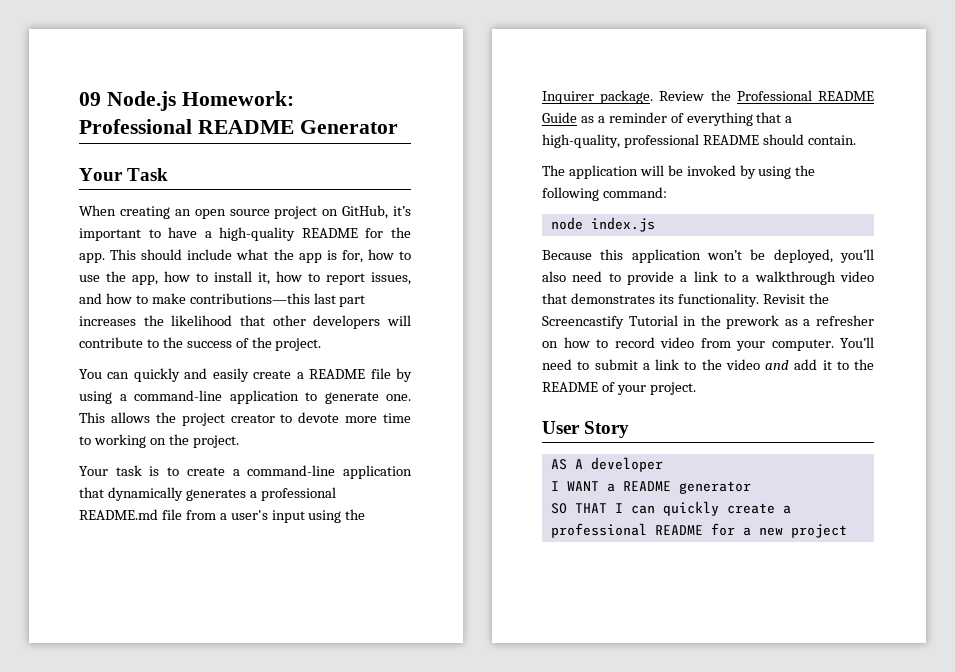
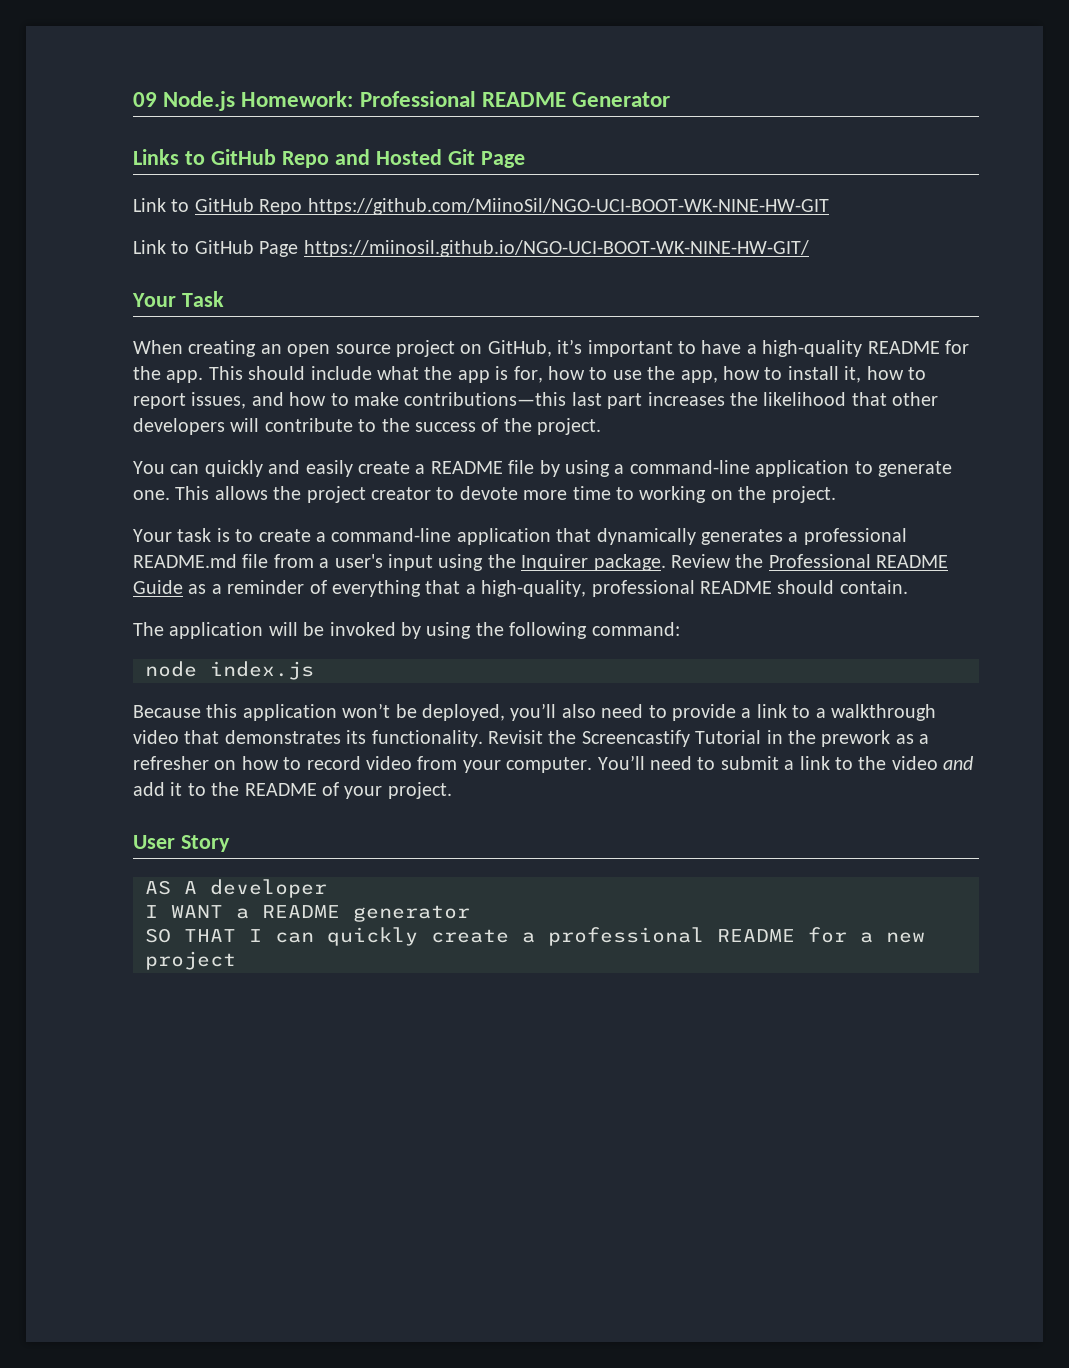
(398, 127) none -> [133,149,525,168] [133,198,829,215] [133,240,809,257] // Links to GitHub Repo and Hosted Git Page // Link to GitHub Repo https://github.com/MiinoSil/NGO-UCI-BOOT-WK-NINE-HW-GIT // Link to GitHub Page https://miinosil.github.io/NGO-UCI-BOOT-WK-NINE-HW-GIT/

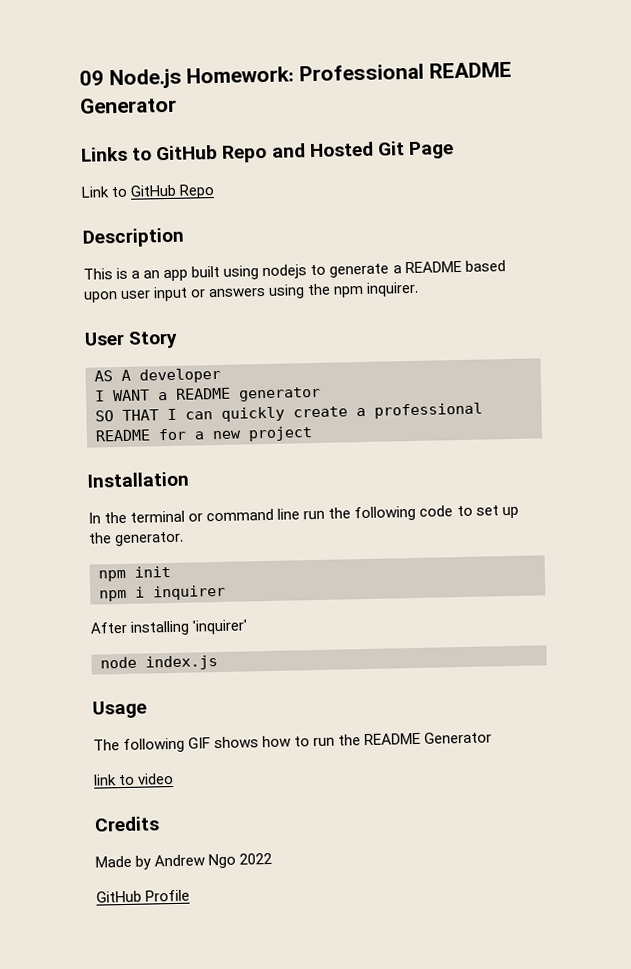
[307,198,829,215] [133,240,809,257] [132,291,224,307] [133,339,969,357] [133,366,926,383] [133,392,939,409] [133,418,602,435] [133,460,952,477] [133,486,836,503] [133,528,907,545] [133,554,949,571] [133,580,908,597] [133,622,680,639] [145,661,314,680] [133,703,936,721] [133,730,930,747] [133,755,974,773] [133,782,452,799] https://github.com/MiinoSil/NGO-UCI-BOOT-WK-NINE-HW-GIT // Link to GitHub Page https://miinosil.github.io/NGO-UCI-BOOT-WK-NINE-HW-GIT/ // Your Task // When creating an open source project on GitHub, it’s important to have a high-quality README for the app. This should include what the app is for, how to use the app, how to install it, how to report issues, and how to make contributions—this last part increases the likelihood that other developers will contribute to the success of the project. // You can quickly and easily create a README file by using a command-line application to generate one. This allows the project creator to devote more time to working on the project. // Your task is to create a command-line application that dynamically generates a professional README.md file from a user's input using the Inquirer package. Review the Professional README Guide as a reminder of everything that a high-quality, professional README should contain. // The application will be invoked by using the following command: // node index.js // Because this application won’t be deployed, you’ll also need to provide a link to a walkthrough video that demonstrates its functionality. Revisit the Screencastify Tutorial in the prework as a refresher on how to record video from your computer. You’ll need to submit a link to the video and add it to the README of your project. -> [82,227,185,248] [83,260,506,282] [83,281,420,303] // Description // This is a an app built using nodejs to generate a README based upon user input or answers using the npm inquirer.
(236, 960) none -> [87,471,189,488] [88,505,519,524] [88,531,185,547] [98,566,171,582] [99,584,226,602] [90,619,249,636] [100,655,218,671] [92,700,147,719] [93,731,493,754] [93,772,175,786] [94,816,160,832] [95,852,273,870] [96,889,191,903] // Installation // In the terminal or command line run the following code to set up the generator. // npm init // npm i inquirer // After installing 'inquirer' // node index.js // Usage // The following GIF shows how to run the README Generator // link to video // Credits // Made by Andrew Ngo 2022 // GitHub Profile

